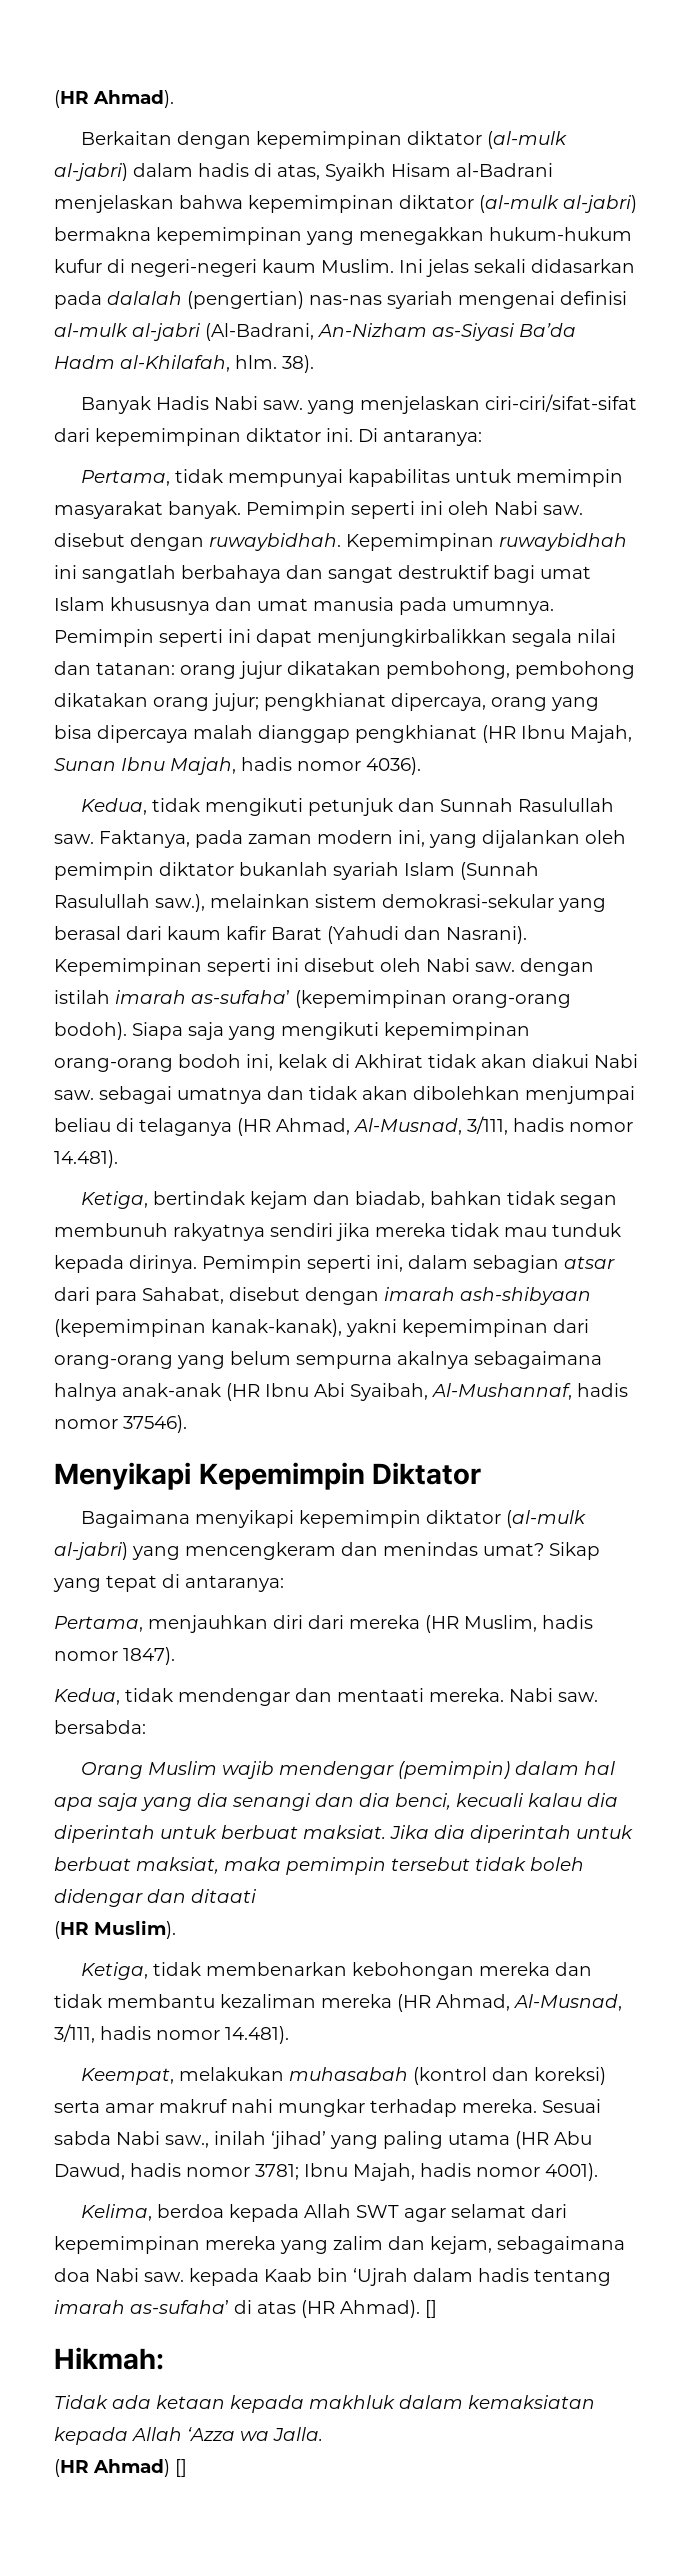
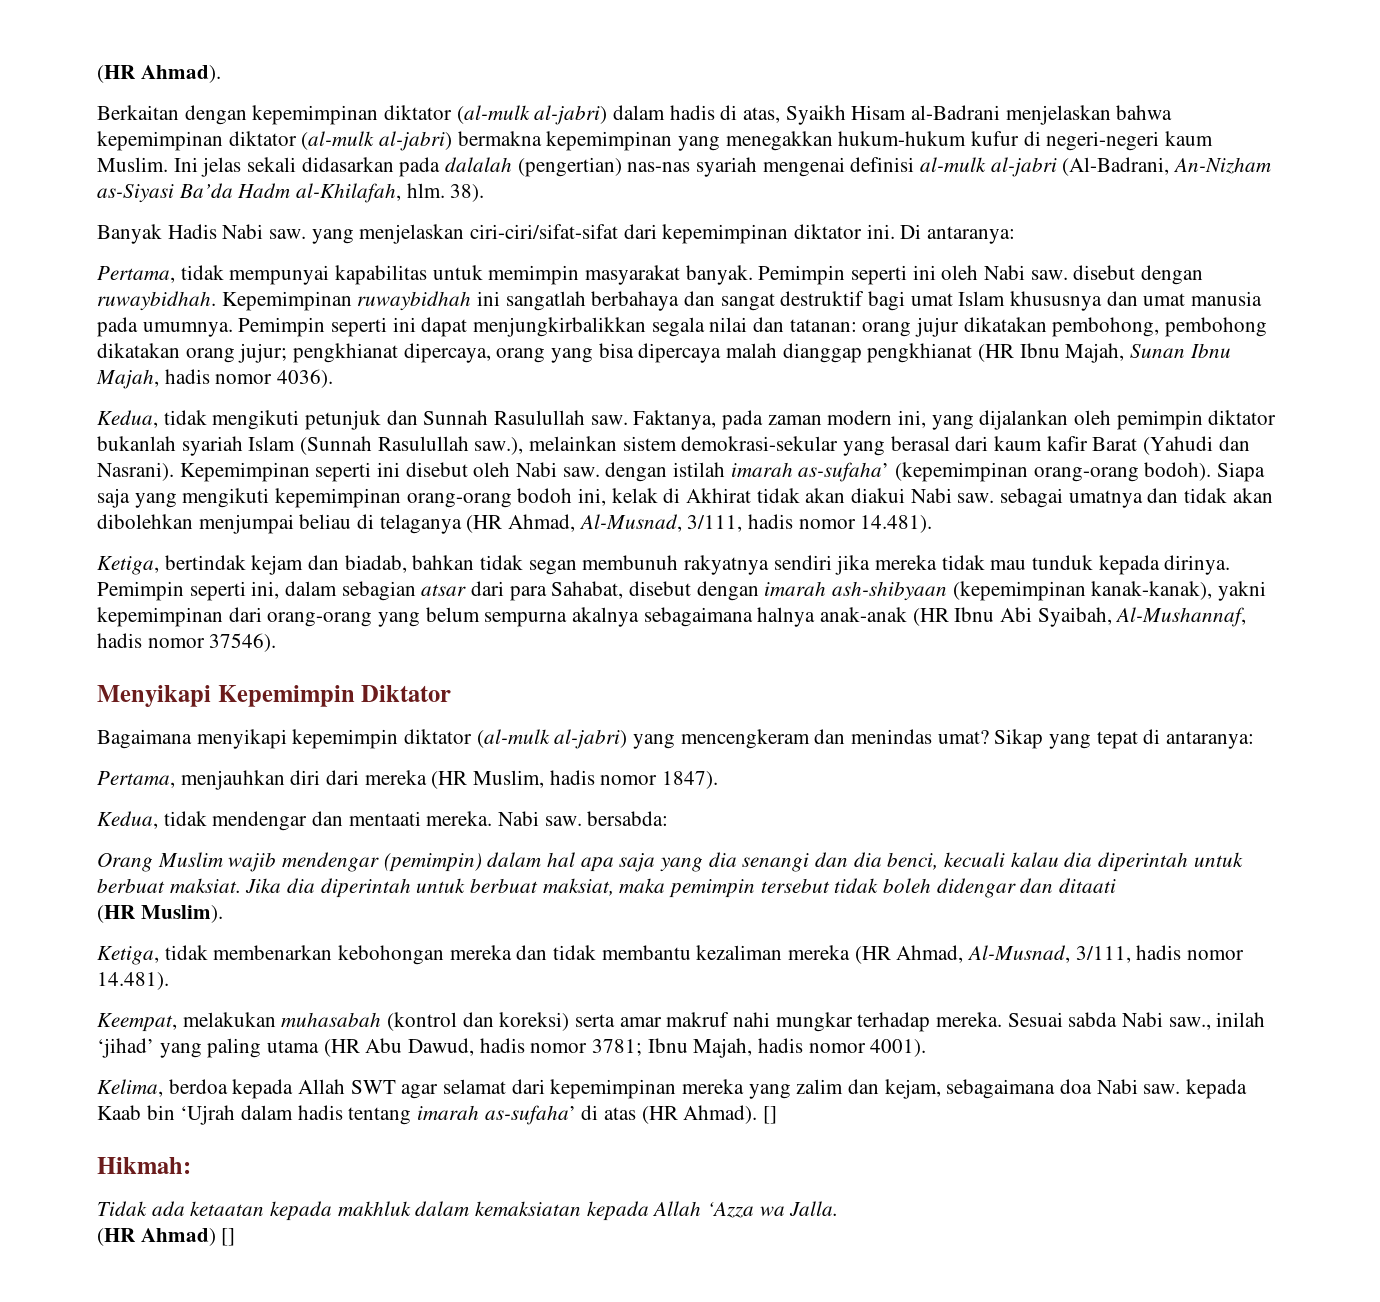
[156,2395,225,2409] ketaan -> [190,1201,265,1216] ketaatan

